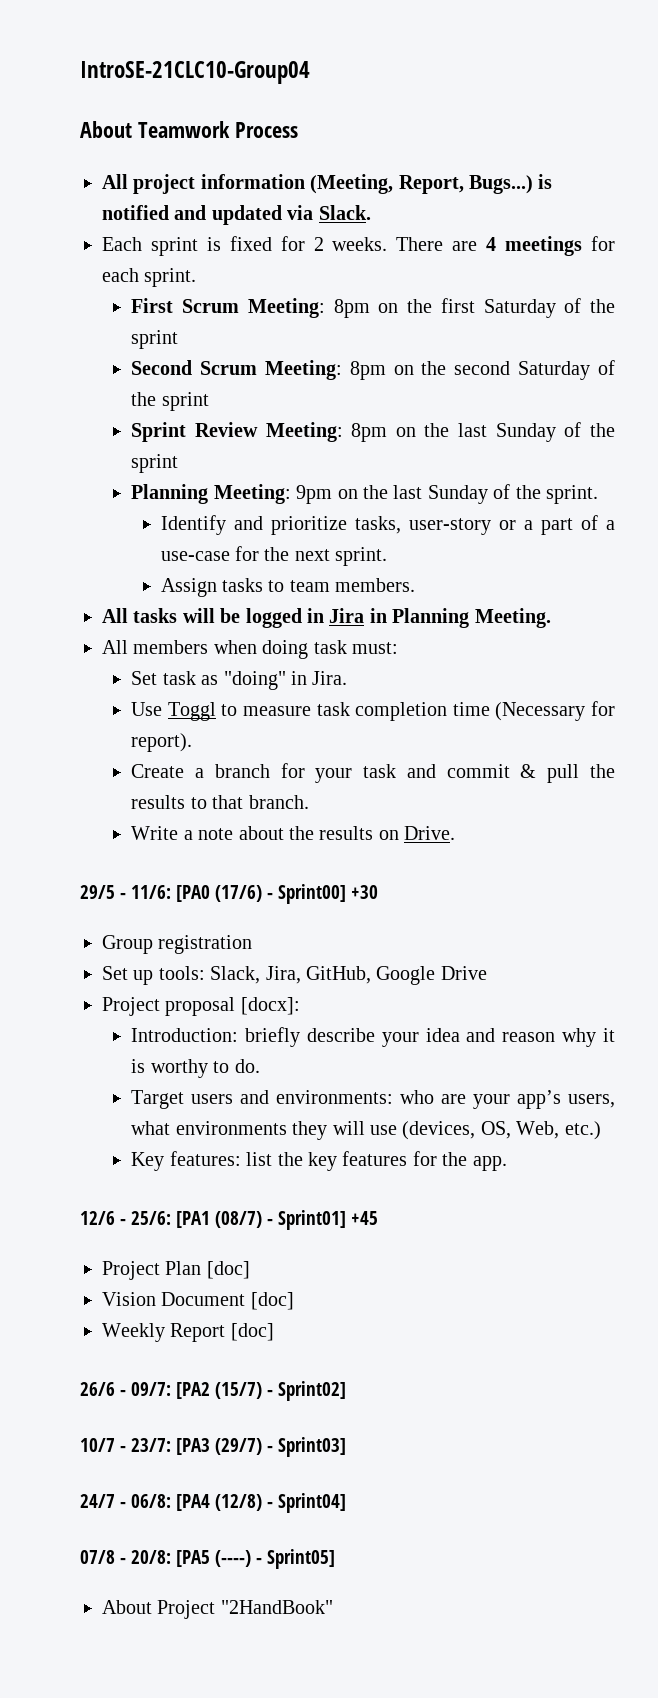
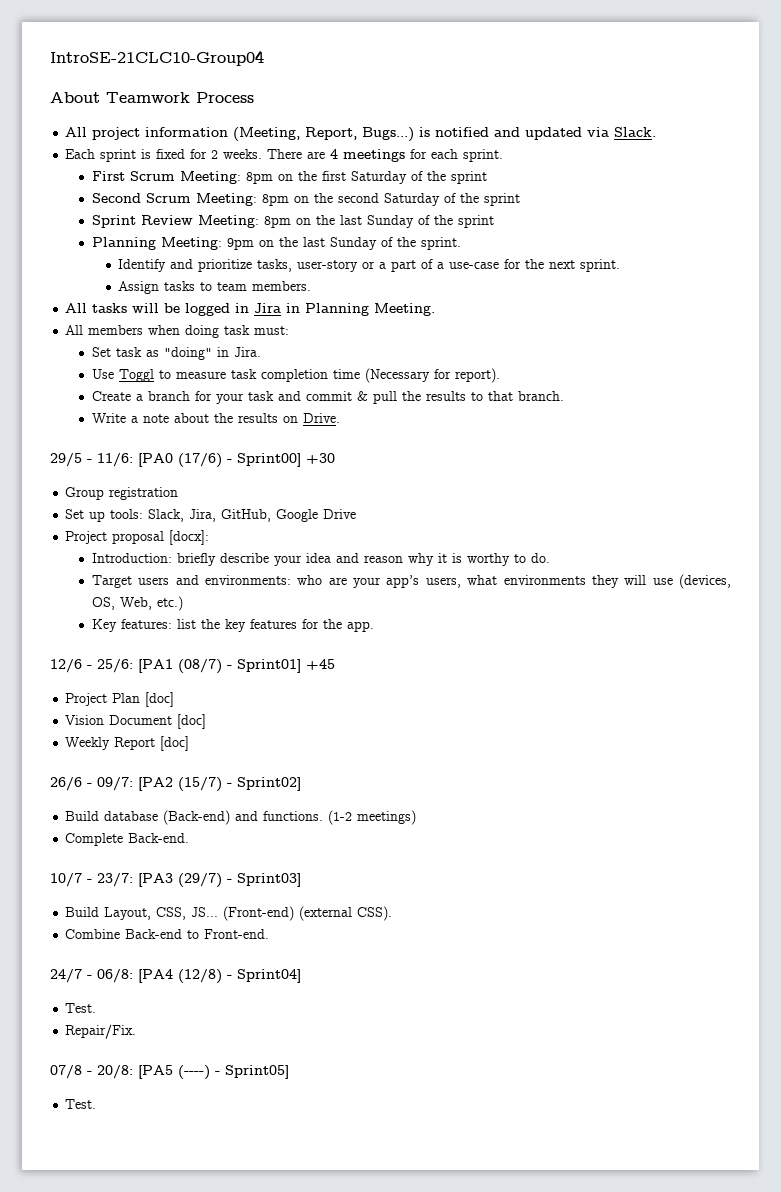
(346, 1391) none -> [65,810,417,825] [65,833,190,846] // Build database (Back-end) and functions. (1-2 meetings) // Complete Back-end.
(346, 1447) none -> [65,906,393,921] [65,929,270,939] // Build Layout, CSS, JS... (Front-end) (external CSS). // Combine Back-end to Front-end.
(346, 1503) none -> [65,1003,97,1013] [65,1024,137,1039] // Test. // Repair/Fix.
[102,1600,333,1619] About Project "2HandBook" -> [65,1099,97,1109] Test.

